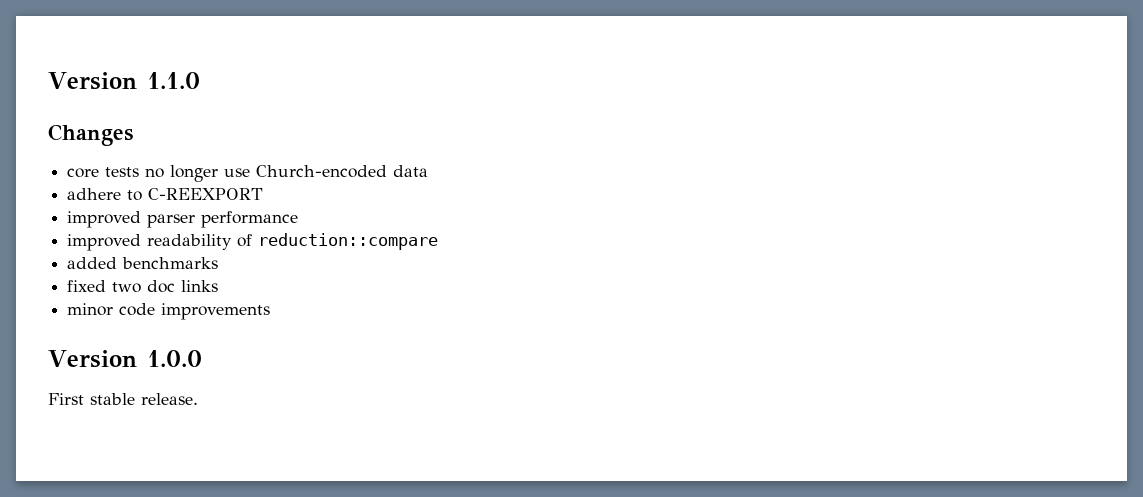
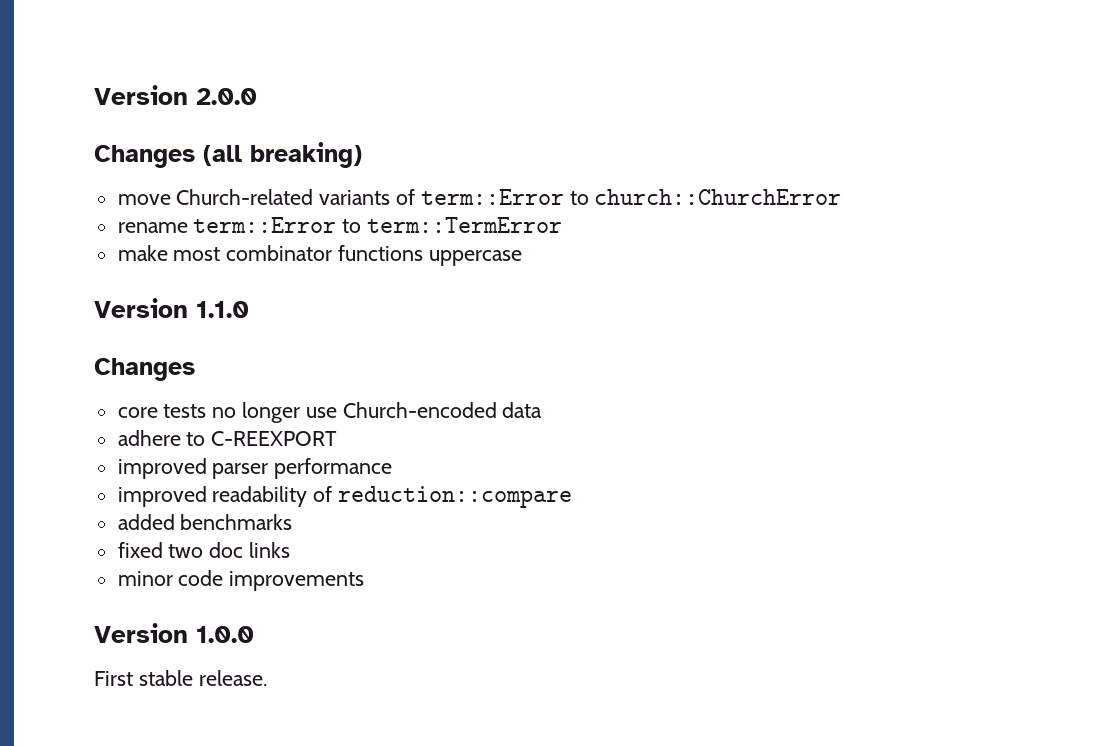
[48,72,137,90] Version -> [94,85,257,105] [94,142,362,168] [117,189,842,205] [117,217,563,233] [117,245,522,266] [94,298,188,318] Version 2.0.0 // Changes (all breaking) // move Church-related variants of term::Error to church::ChurchError // rename term::Error to term::TermError // make most combinator functions uppercase // Version

